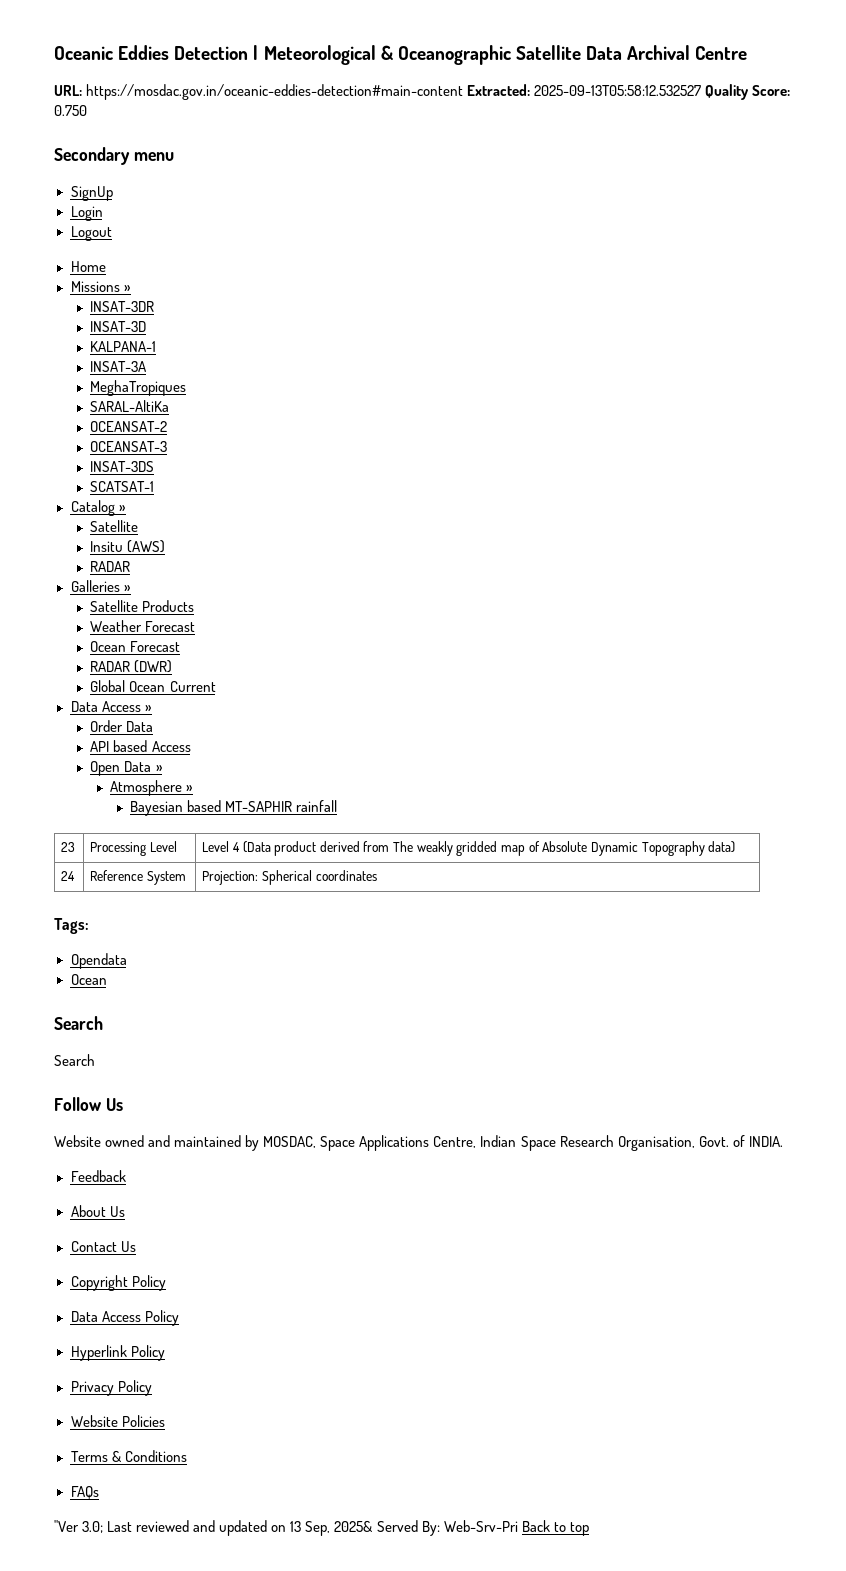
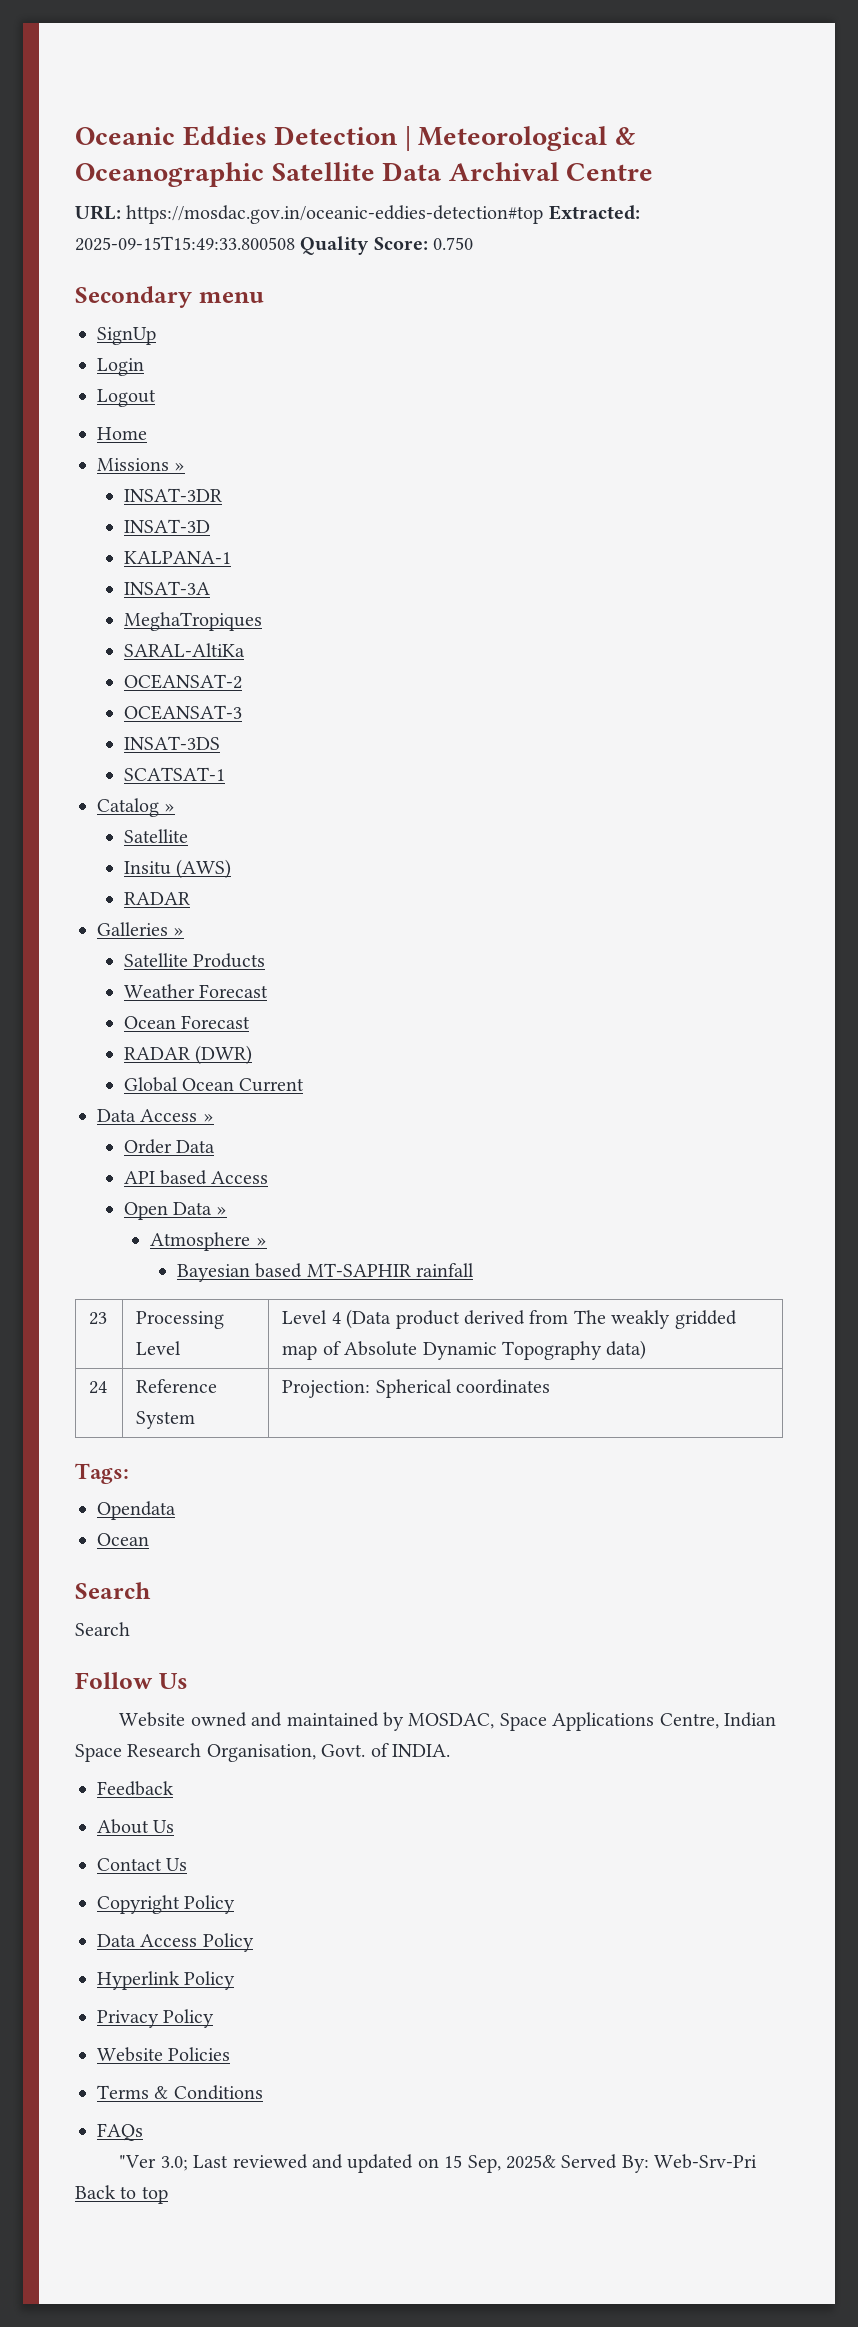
[86,84,702,100] https://mosdac.gov.in/oceanic-eddies-detection#main-content Extracted: 2025-09-13T05:58:12.532527 -> [126,205,640,224] [75,236,295,251] https://mosdac.gov.in/oceanic-eddies-detection#top Extracted: 2025-09-15T15:49:33.800508
[290,1521,302,1532] 13 -> [444,2155,463,2168] 15

